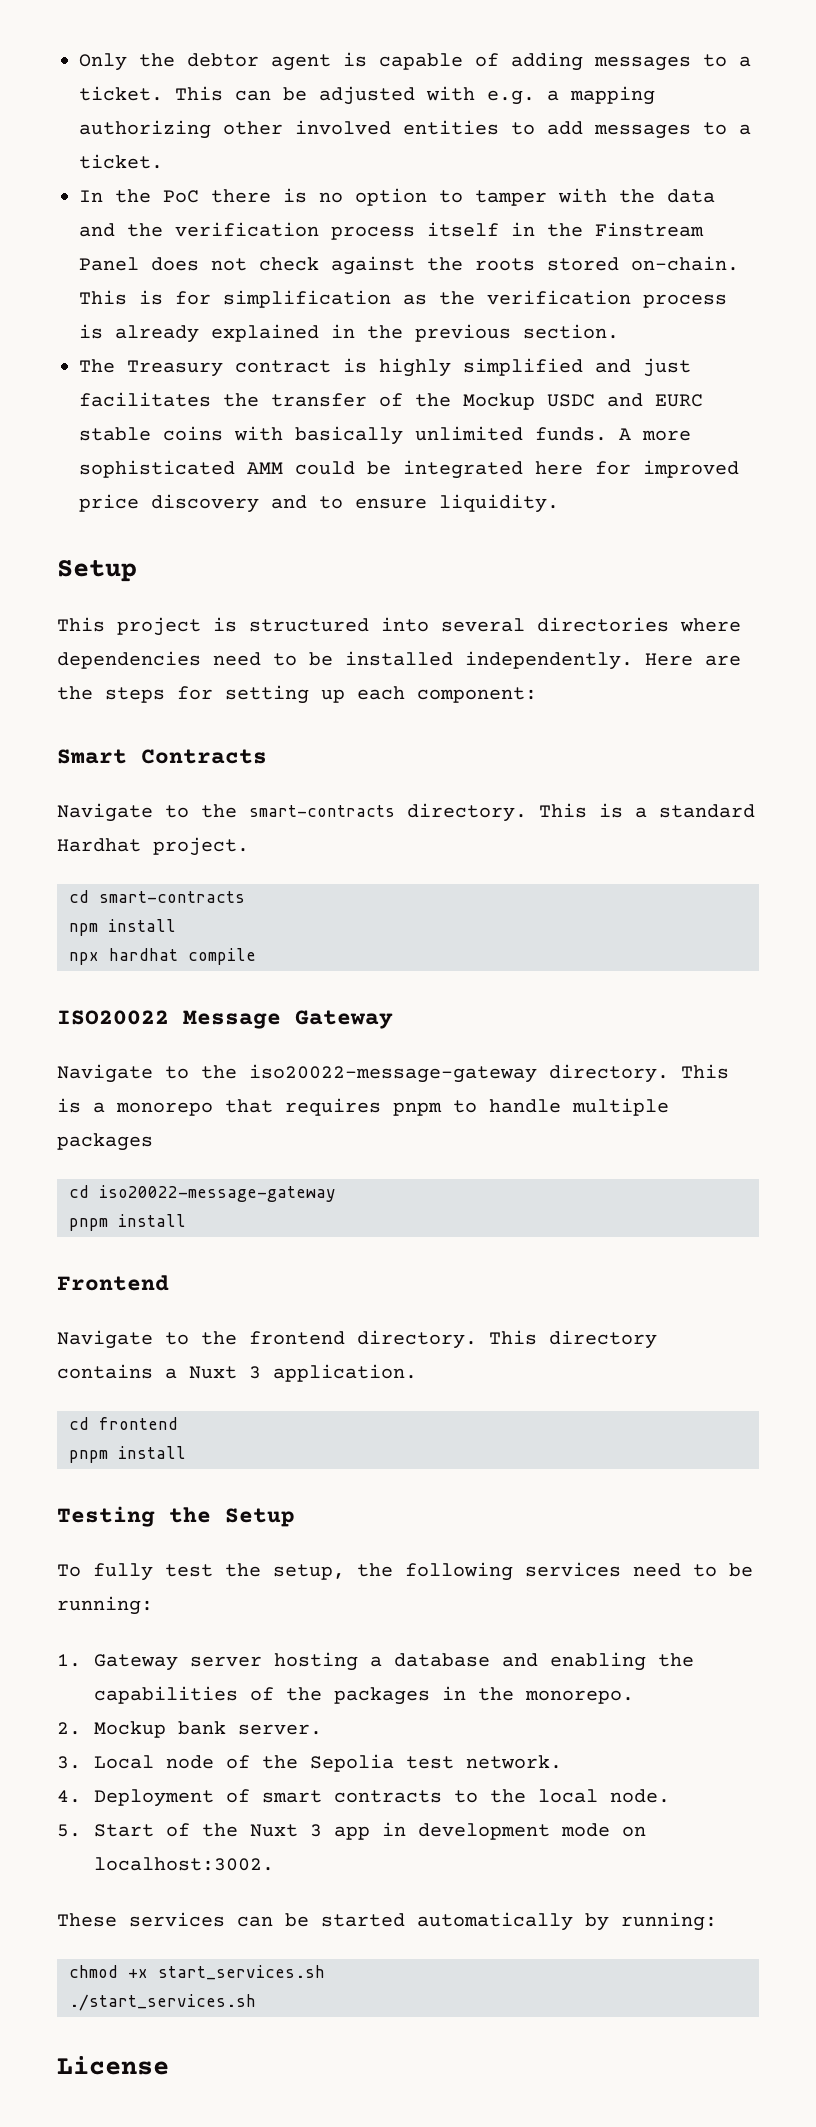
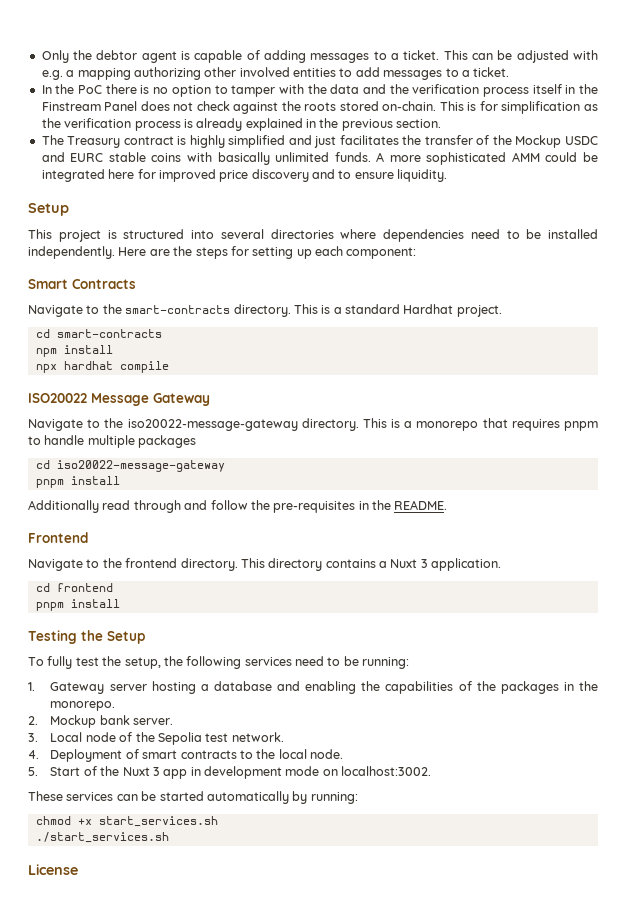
(186, 1220) none -> [28,500,448,513] // Additionally read through and follow the pre-requisites in the README.

